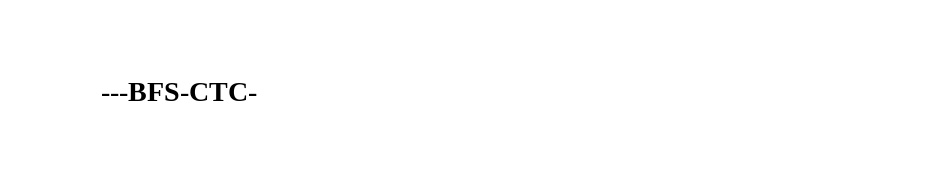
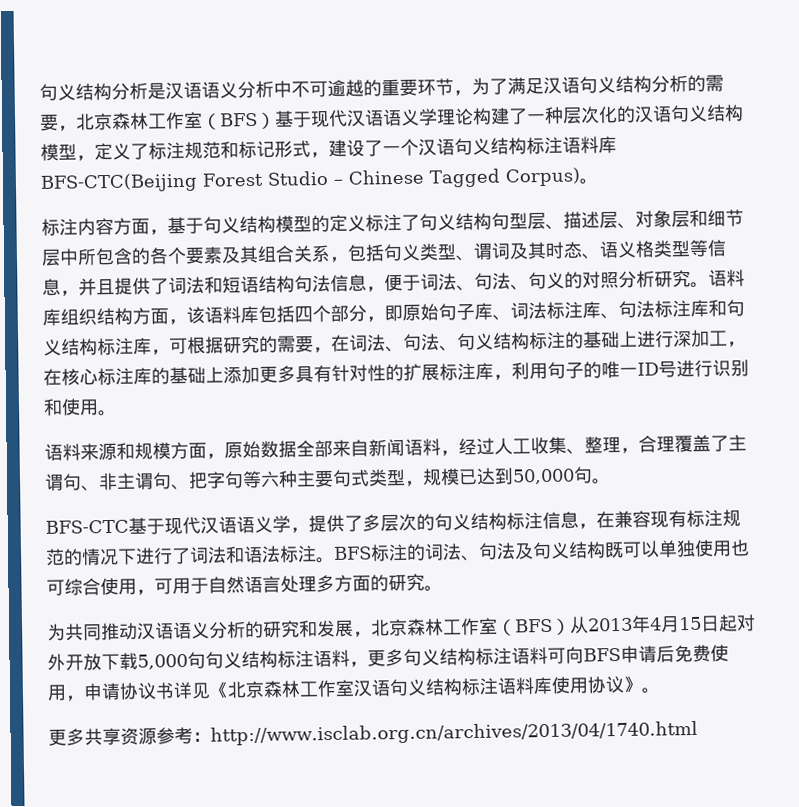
[101,83,257,101] ---BFS-CTC- -> [39,74,724,101] [39,104,744,132] [40,135,617,162] [40,167,598,193] [41,209,744,236] [41,239,727,266] [42,269,745,297] [42,299,745,326] [43,329,746,356] [43,359,749,386] [43,398,117,417] [44,434,747,461] [44,466,611,492] [45,509,741,535] [45,539,750,566] [46,573,443,596] [47,614,756,641] [47,644,729,671] [47,675,661,702] [48,720,698,746] 句义结构分析是汉语语义分析中不可逾越的重要环节，为了满足汉语句义结构分析的需要，北京森林工作室（BFS）基于现代汉语语义学理论构建了一种层次化的汉语句义结构模型，定义了标注规范和标记形式，建设了一个汉语句义结构标注语料库BFS-CTC(Beijing Forest Studio – Chinese Tagged Corpus)。 // 标注内容方面，基于句义结构模型的定义标注了句义结构句型层、描述层、对象层和细节层中所包含的各个要素及其组合关系，包括句义类型、谓词及其时态、语义格类型等信息，并且提供了词法和短语结构句法信息，便于词法、句法、句义的对照分析研究。语料库组织结构方面，该语料库包括四个部分，即原始句子库、词法标注库、句法标注库和句义结构标注库，可根据研究的需要，在词法、句法、句义结构标注的基础上进行深加工，在核心标注库的基础上添加更多具有针对性的扩展标注库，利用句子的唯一ID号进行识别和使用。 // 语料来源和规模方面，原始数据全部来自新闻语料，经过人工收集、整理，合理覆盖了主谓句、非主谓句、把字句等六种主要句式类型，规模已达到50,000句。 // BFS-CTC基于现代汉语语义学，提供了多层次的句义结构标注信息，在兼容现有标注规范的情况下进行了词法和语法标注。BFS标注的词法、句法及句义结构既可以单独使用也可综合使用，可用于自然语言处理多方面的研究。 // 为共同推动汉语语义分析的研究和发展，北京森林工作室（BFS）从2013年4月15日起对外开放下载5,000句句义结构标注语料，更多句义结构标注语料可向BFS申请后免费使用，申请协议书详见《北京森林工作室汉语句义结构标注语料库使用协议》。 // 更多共享资源参考：http://www.isclab.org.cn/archives/2013/04/1740.html

